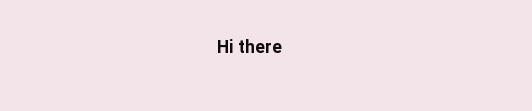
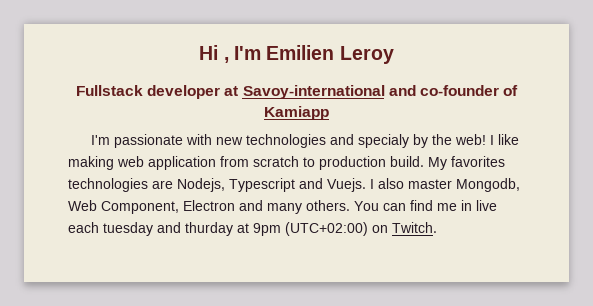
[237,39,282,53] there -> [223,45,394,64] [75,85,519,99] [264,106,329,120] [90,134,519,148] [68,156,505,170] [68,178,520,192] [68,200,497,214] [68,222,437,236] , I'm Emilien Leroy // Fullstack developer at Savoy-international and co-founder of Kamiapp // I'm passionate with new technologies and specialy by the web! I like making web application from scratch to production build. My favorites technologies are Nodejs, Typescript and Vuejs. I also master Mongodb, Web Component, Electron and many others. You can find me in live each tuesday and thurday at 9pm (UTC+02:00) on Twitch.

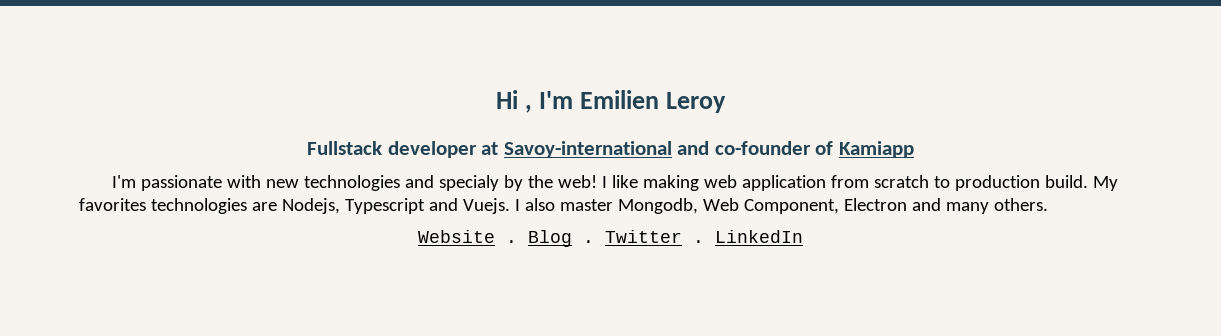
[354,200,497,211] [68,222,437,236] You can find me in live each tuesday and thurday at 9pm (UTC+02:00) on Twitch. -> [418,230,803,247] // Website . Blog . Twitter . LinkedIn

